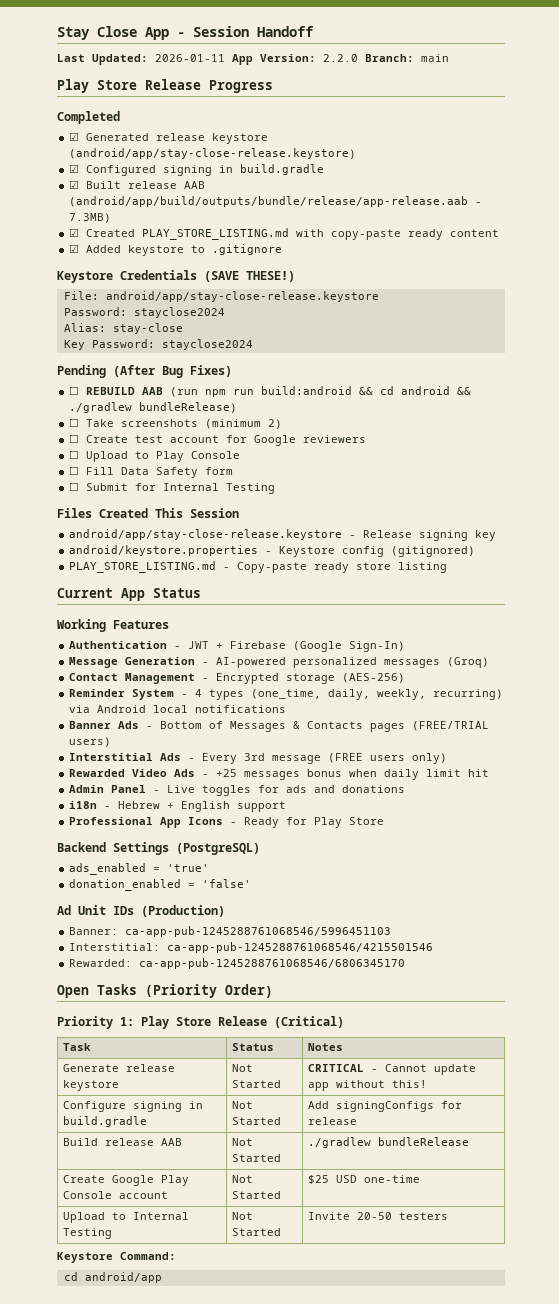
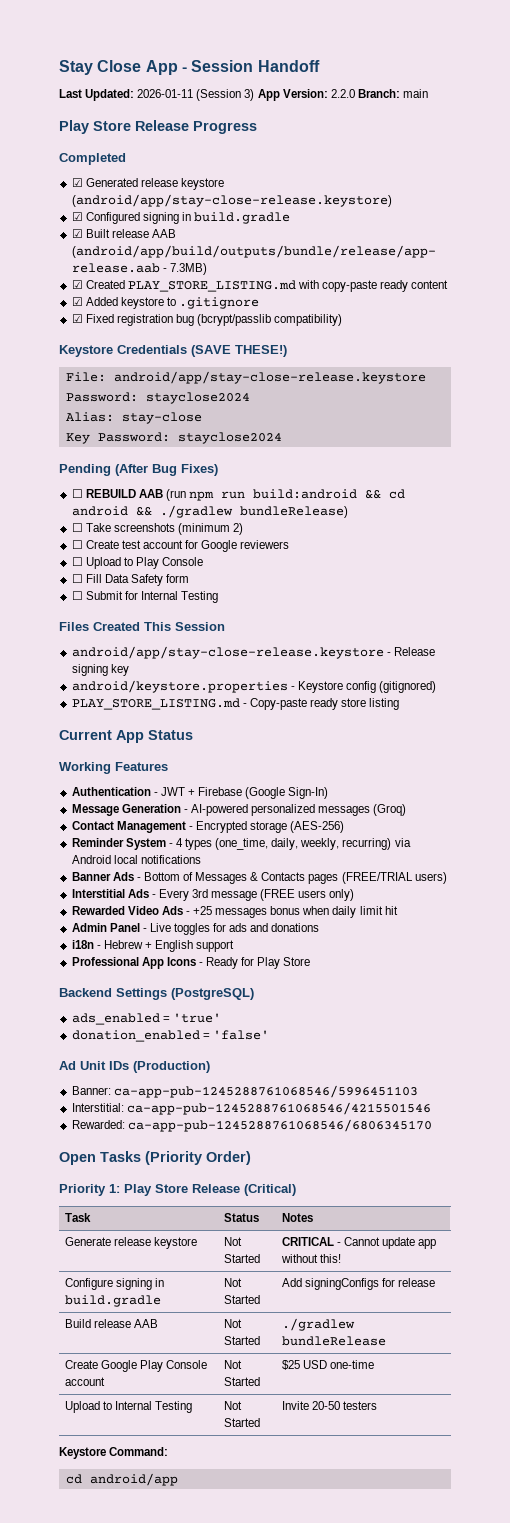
(225, 58) none -> [196,89,255,101] (Session 3)
(283, 249) none -> [71,314,343,326] // ☑ Fixed registration bug (bcrypt/passlib compatibility)

